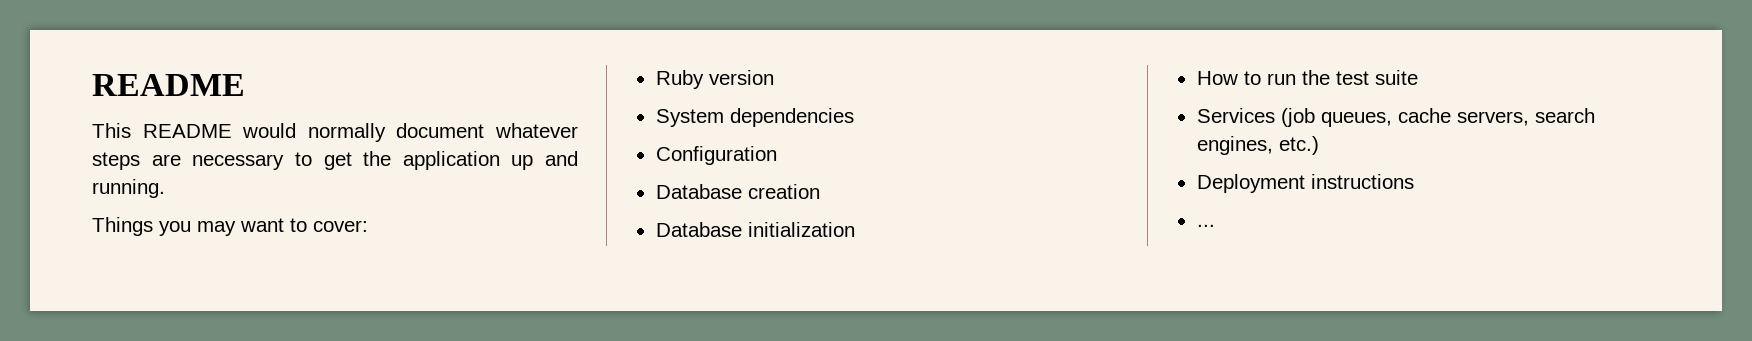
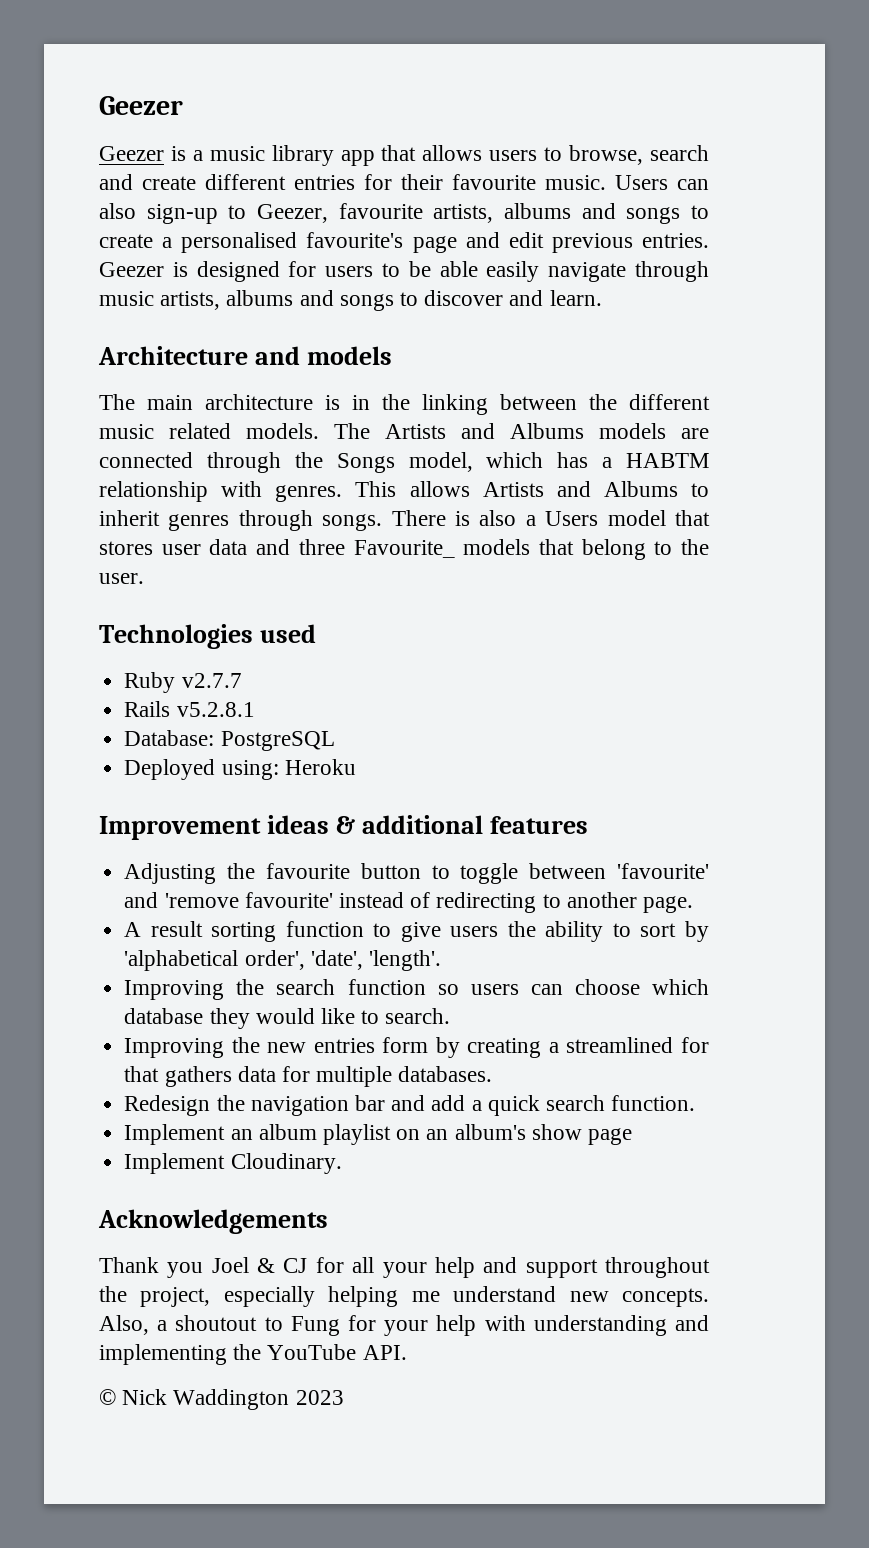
[92,74,245,96] [92,123,578,142] [92,151,578,170] [92,179,165,198] [92,217,368,236] [655,70,774,89] [655,108,854,127] [655,146,777,165] [655,184,820,199] [655,222,855,237] [1196,70,1418,85] [1196,108,1595,127] [1196,136,1319,155] [1196,174,1414,193] [1196,224,1215,227] README // This README would normally document whatever steps are necessary to get the application up and running. // Things you may want to cover: // Ruby version // System dependencies // Configuration // Database creation // Database initialization // How to run the test suite // Services (job queues, cache servers, search engines, etc.) // Deployment instructions // ... -> [99,96,183,115] [99,145,709,166] [99,174,709,190] [99,203,709,224] [99,232,709,253] [99,261,709,282] [99,290,602,311] [98,346,392,365] [99,394,710,415] [99,423,709,439] [99,452,709,473] [99,481,709,502] [99,510,710,531] [99,539,709,560] [99,573,144,584] [99,624,316,649] [124,672,242,693] [124,701,255,717] [124,730,335,751] [124,759,356,780] [99,815,588,840] [124,863,709,884] [124,892,693,913] [124,921,709,942] [124,950,441,971] [124,979,709,1000] [124,1008,451,1029] [124,1037,710,1058] [124,1066,493,1087] [124,1095,696,1116] [124,1124,632,1145] [124,1153,342,1174] [98,1209,328,1234] [99,1257,710,1278] [99,1286,709,1307] [99,1315,709,1336] [99,1344,407,1365] [99,1389,344,1410] Geezer // Geezer is a music library app that allows users to browse, search and create different entries for their favourite music. Users can also sign-up to Geezer, favourite artists, albums and songs to create a personalised favourite's page and edit previous entries. Geezer is designed for users to be able easily navigate through music artists, albums and songs to discover and learn. // Architecture and models // The main architecture is in the linking between the different music related models. The Artists and Albums models are connected through the Songs model, which has a HABTM relationship with genres. This allows Artists and Albums to inherit genres through songs. There is also a Users model that stores user data and three Favourite_ models that belong to the user. // Technologies used // Ruby v2.7.7 // Rails v5.2.8.1 // Database: PostgreSQL // Deployed using: Heroku // Improvement ideas & additional features // Adjusting the favourite button to toggle between 'favourite' and 'remove favourite' instead of redirecting to another page. // A result sorting function to give users the ability to sort by 'alphabetical order', 'date', 'length'. // Improving the search function so users can choose which database they would like to search. // Improving the new entries form by creating a streamlined for that gathers data for multiple databases. // Redesign the navigation bar and add a quick search function. // Implement an album playlist on an album's show page // Implement Cloudinary. // Acknowledgements // Thank you Joel & CJ for all your help and support throughout the project, especially helping me understand new concepts. Also, a shoutout to Fung for your help with understanding and implementing the YouTube API. // © Nick Waddington 2023

